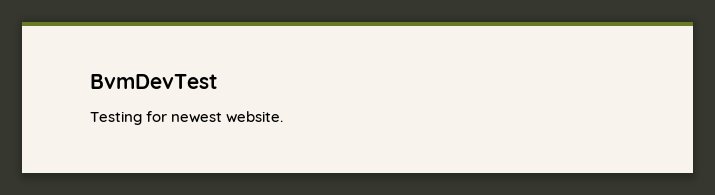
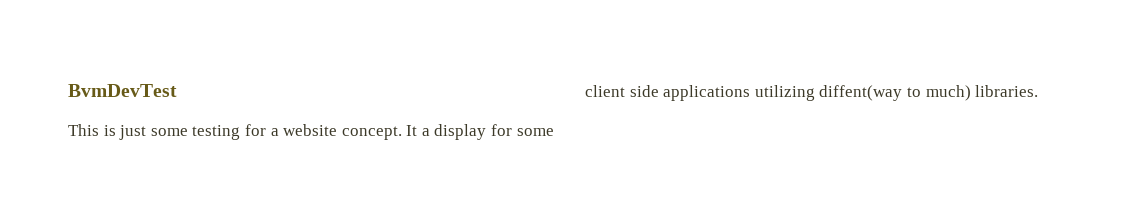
[90,111,284,125] Testing for newest website. -> [68,124,554,140] [585,85,1039,101] This is just some testing for a website concept. It a display for some client side applications utilizing diffent(way to much) libraries.

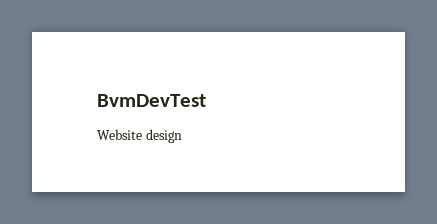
[68,124,554,140] [585,85,1039,101] This is just some testing for a website concept. It a display for some client side applications utilizing diffent(way to much) libraries. -> [97,129,182,143] Website design

